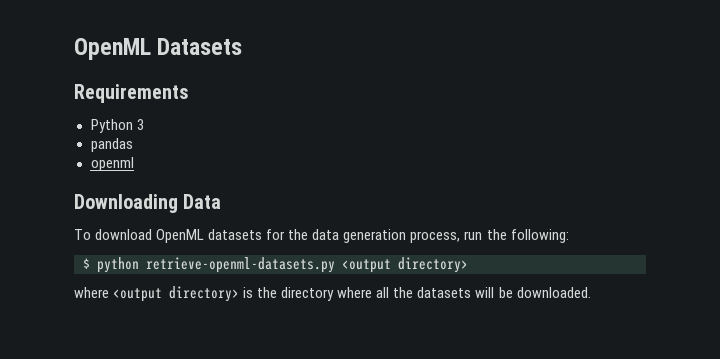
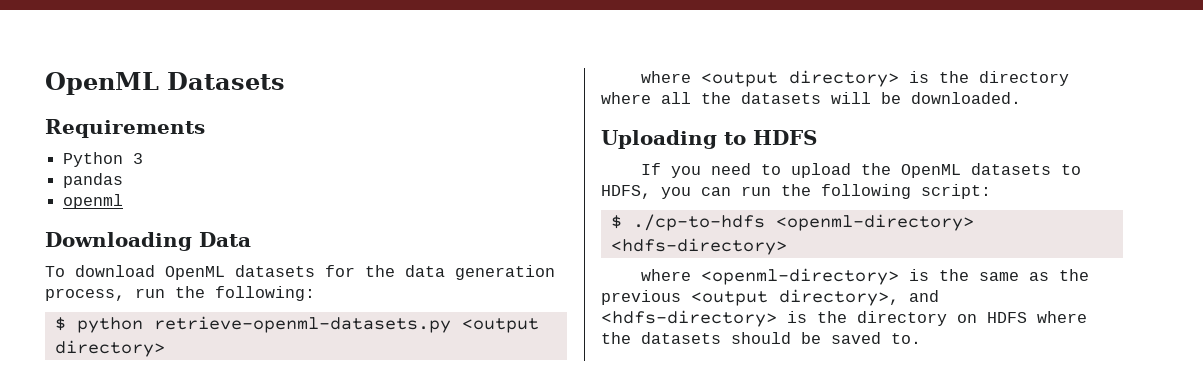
(591, 292) none -> [601,130,817,149] [640,163,1081,178] [601,184,991,199] [610,214,974,231] [610,238,787,255] [640,268,1089,285] [601,289,939,306] [601,310,1087,327] [601,332,921,344] // Uploading to HDFS // If you need to upload the OpenML datasets to HDFS, you can run the following script: // $ ./cp-to-hdfs <openml-directory> <hdfs-directory> // where <openml-directory> is the same as the previous <output directory>, and <hdfs-directory> is the directory on HDFS where the datasets should be saved to.

